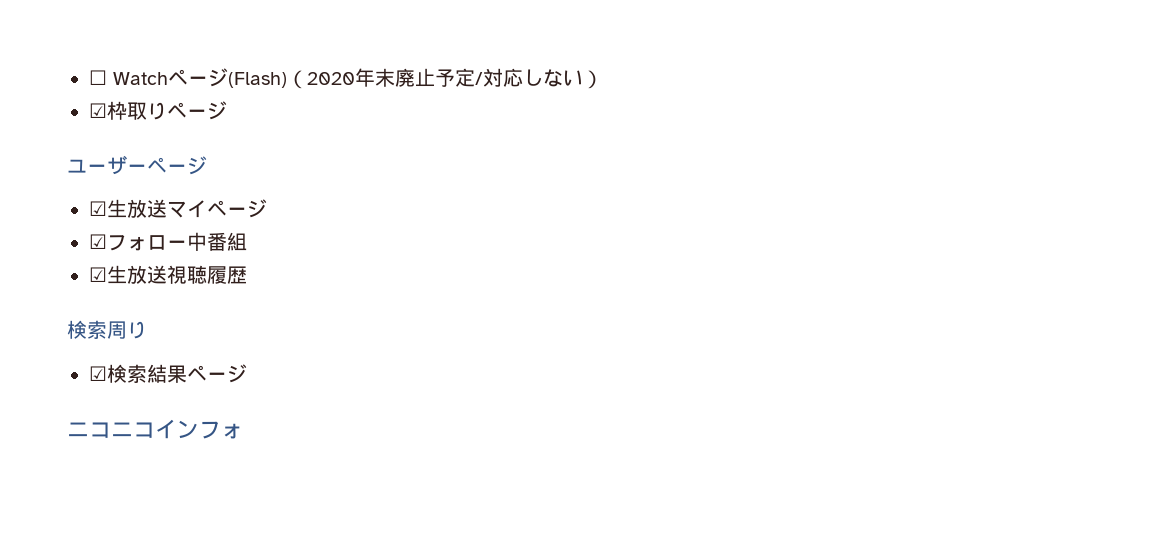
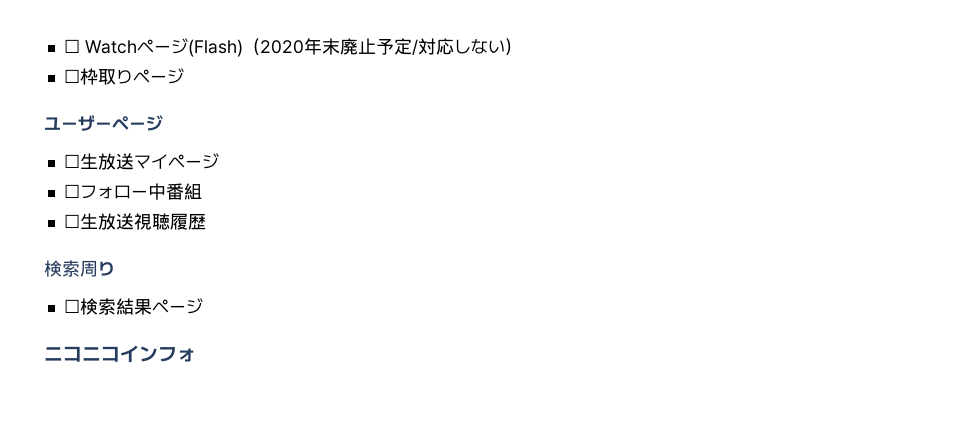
[89,103,107,118] ☑ -> [63,69,80,83] ☐
[89,201,107,216] ☑ -> [63,154,80,168] ☐
[89,234,107,249] ☑ -> [63,184,80,198] ☐
[89,267,107,282] ☑ -> [63,214,80,228] ☐
[89,366,107,381] ☑ -> [63,299,80,313] ☐

